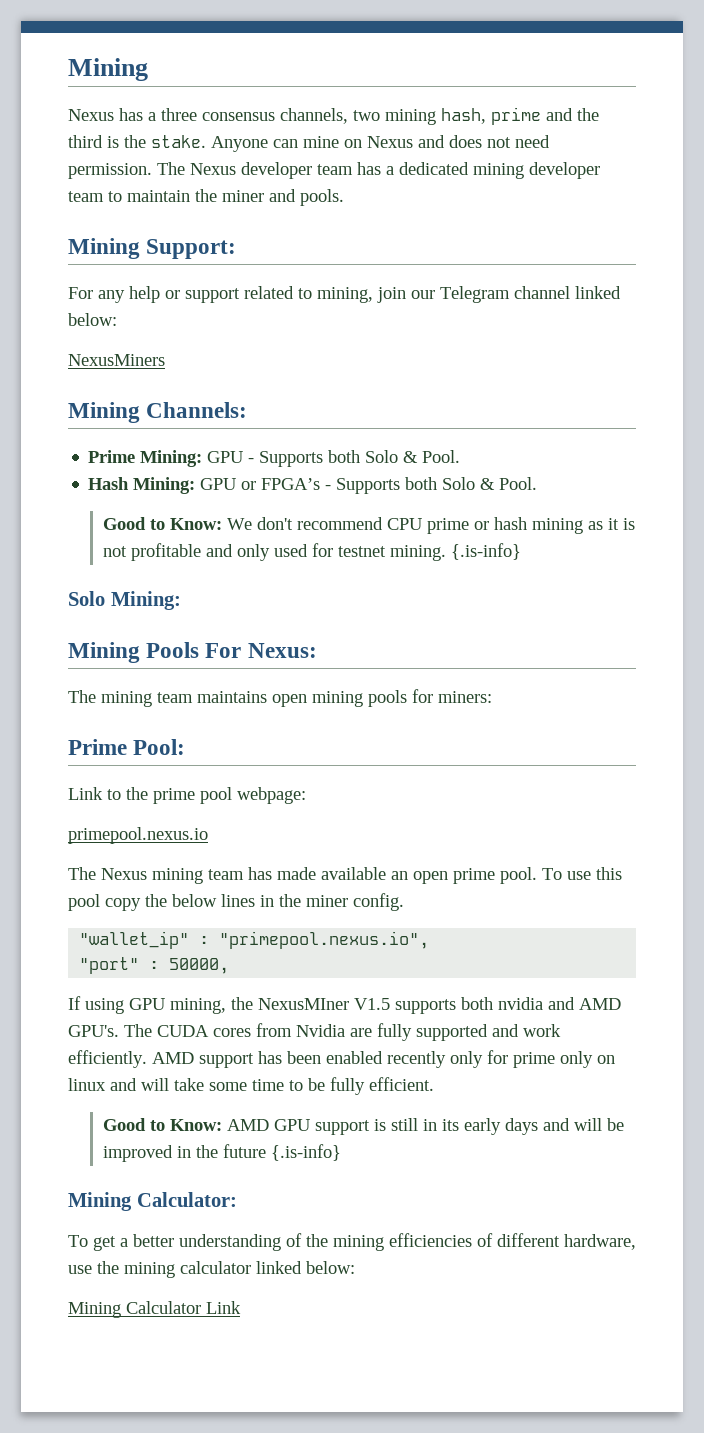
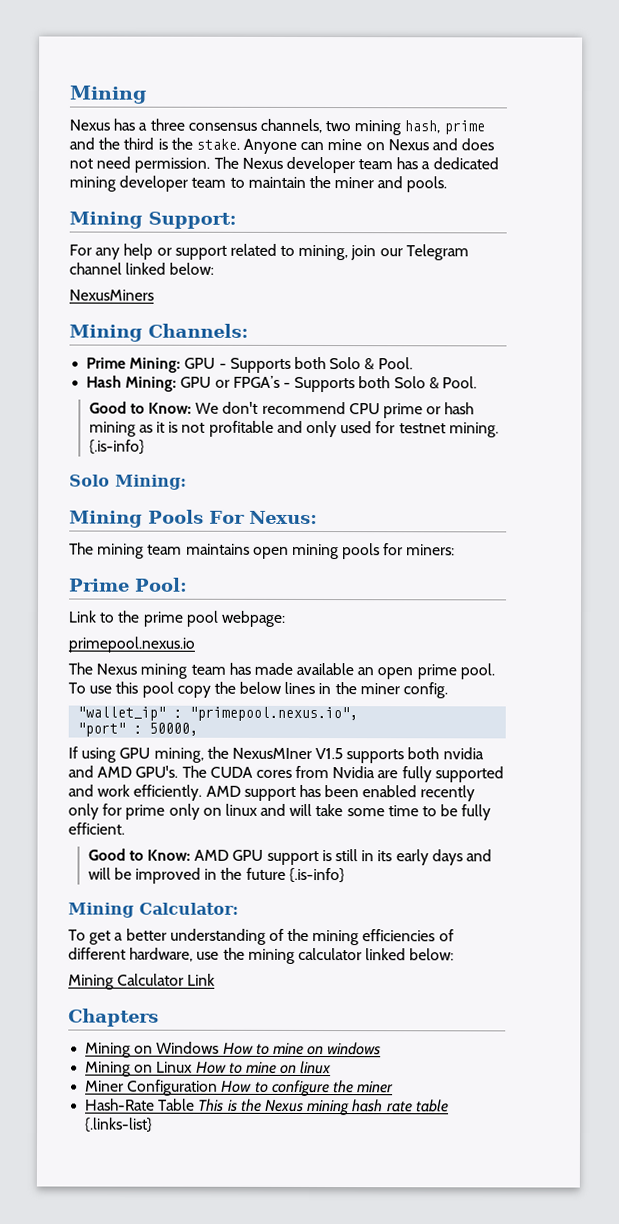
(241, 1307) none -> [68,1008,159,1027] [85,1041,382,1058] [85,1060,333,1077] [85,1079,395,1097] [85,1098,449,1116] [85,1117,154,1133] // Chapters // Mining on Windows How to mine on windows // Mining on Linux How to mine on linux // Miner Configuration How to configure the miner // Hash-Rate Table This is the Nexus mining hash rate table {.links-list}

